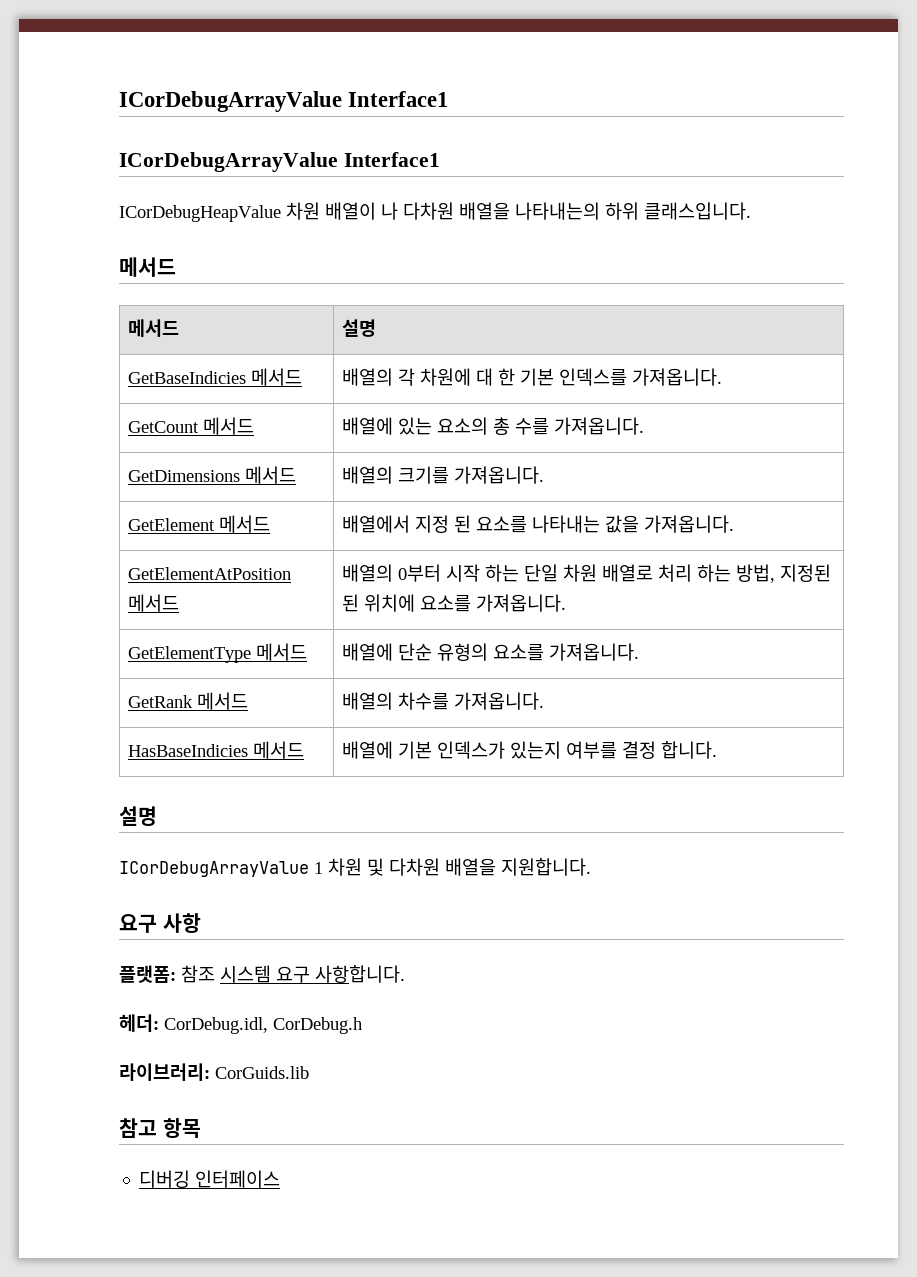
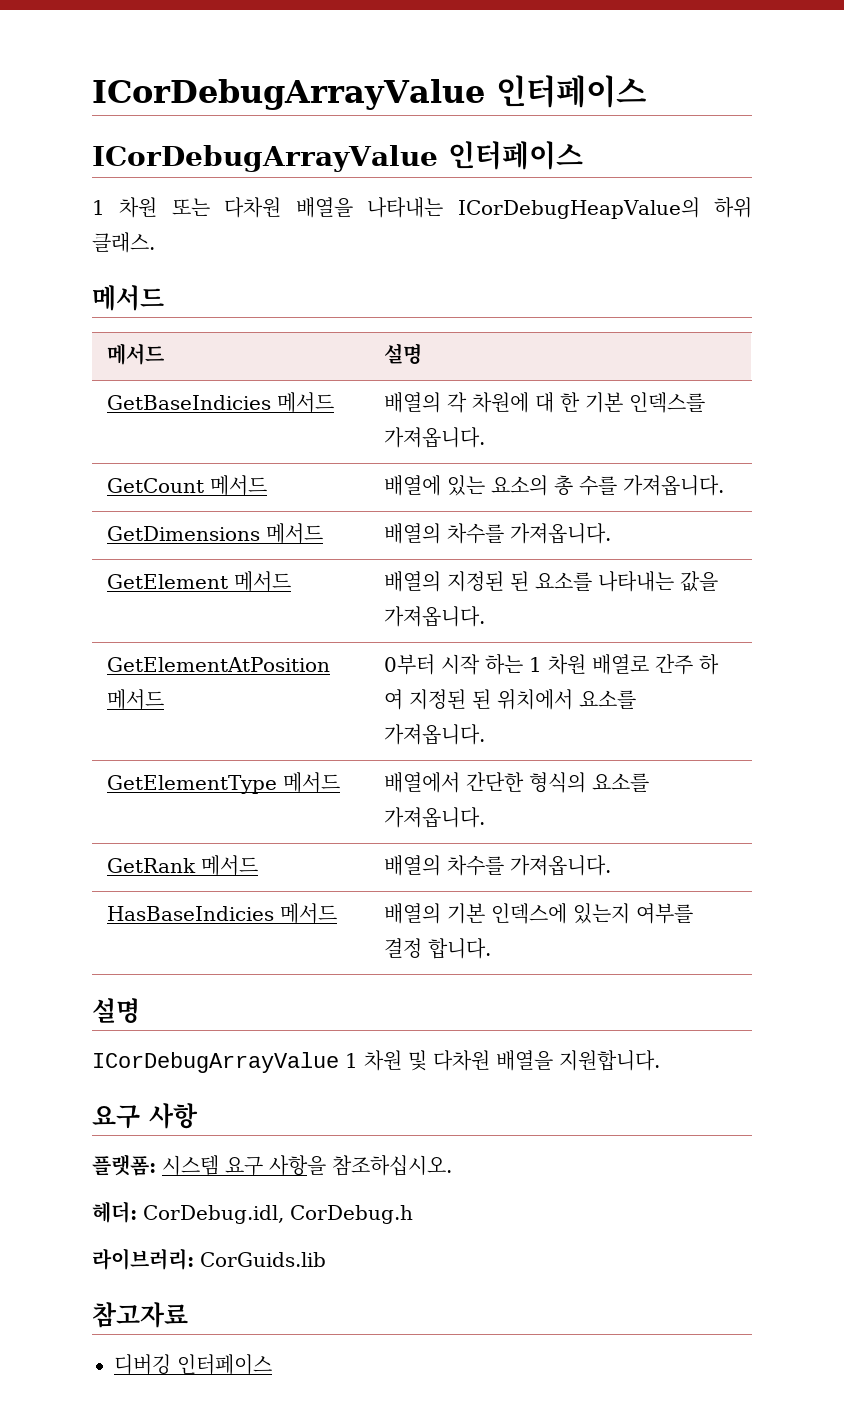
[119,91,449,112] [119,152,440,172] [119,202,751,222] ICorDebugArrayValue Interface1 // ICorDebugArrayValue Interface1 // ICorDebugHeapValue 차원 배열이 나 다차원 배열을 나타내는의 하위 클래스입니다. -> [92,75,646,110] [92,141,583,172] [92,197,752,219] [92,232,155,253] ICorDebugArrayValue 인터페이스 // ICorDebugArrayValue 인터페이스 // 1 차원 또는 다차원 배열을 나타내는 ICorDebugHeapValue의 하위 클래스.
[397,466,449,484] 크기를 -> [447,523,505,544] 차수를
[341,515,449,533] 배열에서 지정 -> [384,571,505,592] 배열의 지정된
[341,564,393,582] 배열의 -> (165, 699) none
[523,564,558,582] 단일 -> [529,657,543,672] 1
[657,564,831,583] [341,594,415,612] 처리 하는 방법, 지정된 된 위치에 -> [655,654,720,675] [384,689,574,710] 간주 하 여 지정된 된 위치에서
[341,643,488,661] 배열에 단순 유형의 -> [384,772,587,793] 배열에서 간단한 형식의
[341,741,505,759] 배열에 기본 인덱스가 -> [384,903,568,924] 배열의 기본 인덱스에
[181,965,215,983] 참조 -> (156, 1165) none
[315,965,405,983] 사항합니다. -> [269,1155,452,1176] 사항을 참조하십시오.
[119,1118,201,1138] 참고 항목 -> [92,1302,188,1328] 참고자료

